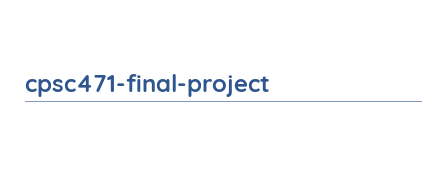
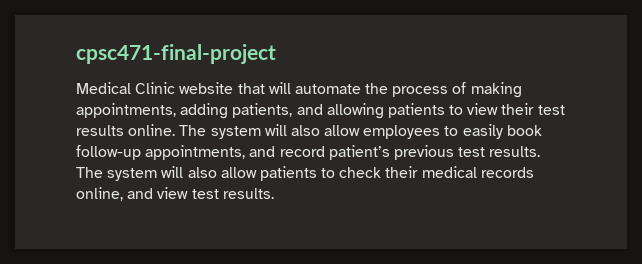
(270, 85) none -> [76,82,522,98] [76,103,565,119] [76,124,542,139] [76,145,541,160] [76,166,534,181] [76,187,274,201] // Medical Clinic website that will automate the process of making appointments, adding patients, and allowing patients to view their test results online. The system will also allow employees to easily book follow-up appointments, and record patient’s previous test results. The system will also allow patients to check their medical records online, and view test results.

